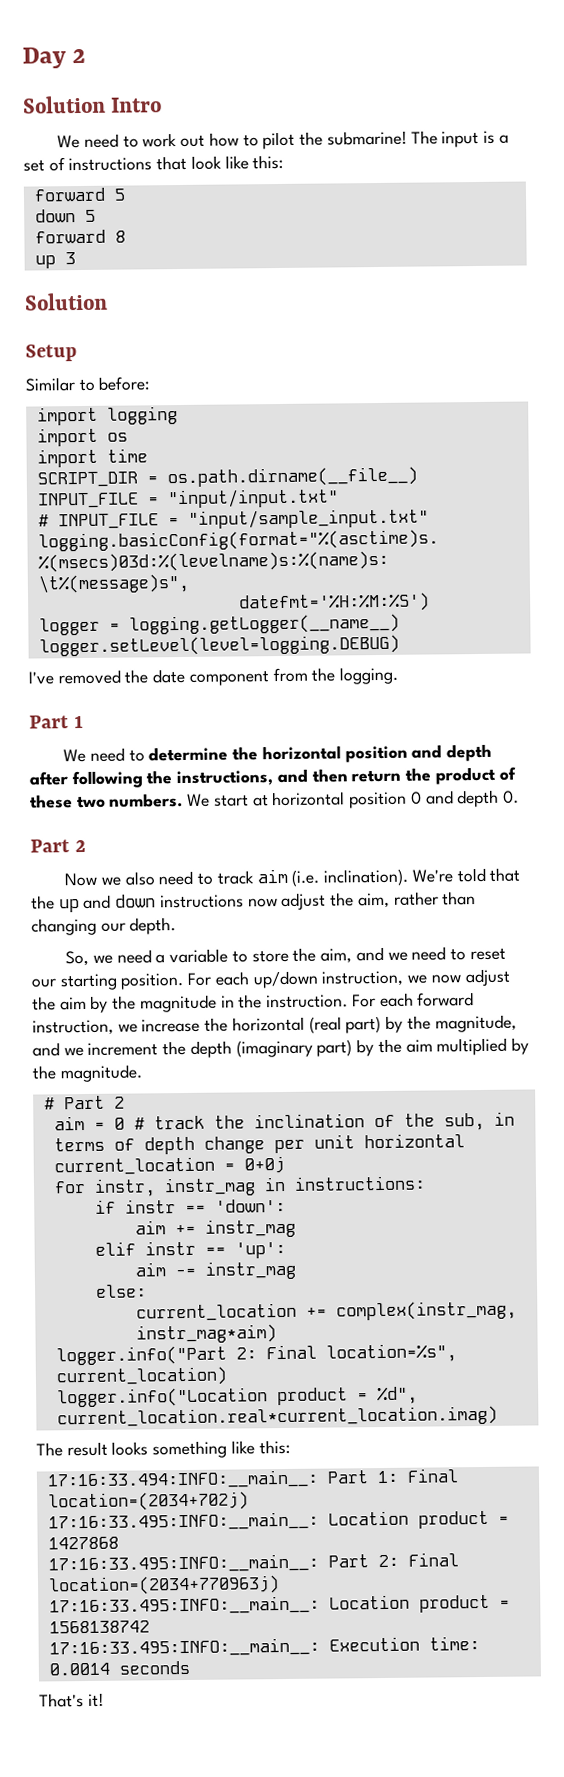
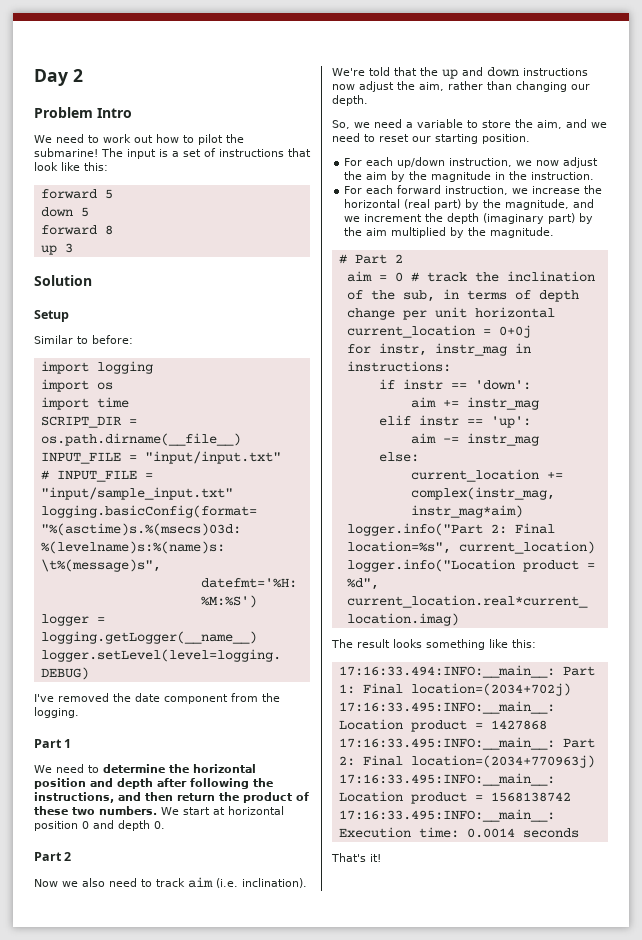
[22,95,106,114] Solution -> [34,107,93,118] Problem
(185, 981) none -> (530, 139) //
(349, 1001) none -> (595, 176) //

